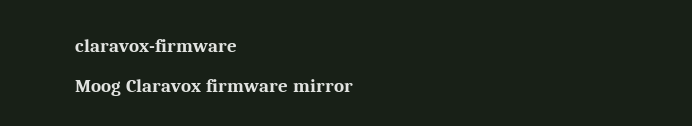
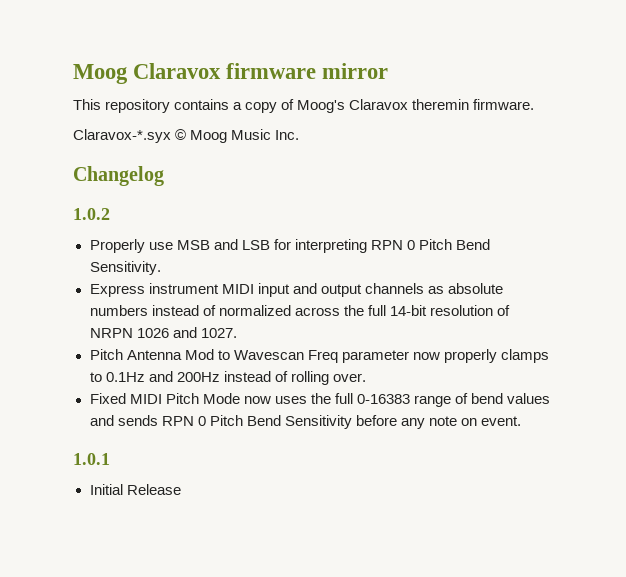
[75,39,237,52] claravox-firmware // -> (73, 74) none
(353, 85) none -> [73,99,535,113] [73,129,300,143] [73,166,164,186] [73,208,110,220] [89,239,491,253] [89,261,161,275] [89,283,503,297] [89,305,510,316] [89,327,237,338] [89,349,549,363] [89,371,366,385] [89,393,551,407] [89,415,522,429] [73,453,110,465] [89,484,181,495] // This repository contains a copy of Moog's Claravox theremin firmware. // Claravox-*.syx © Moog Music Inc. // Changelog // 1.0.2 // Properly use MSB and LSB for interpreting RPN 0 Pitch Bend Sensitivity. // Express instrument MIDI input and output channels as absolute numbers instead of normalized across the full 14-bit resolution of NRPN 1026 and 1027. // Pitch Antenna Mod to Wavescan Freq parameter now properly clamps to 0.1Hz and 200Hz instead of rolling over. // Fixed MIDI Pitch Mode now uses the full 0-16383 range of bend values and sends RPN 0 Pitch Bend Sensitivity before any note on event. // 1.0.1 // Initial Release

